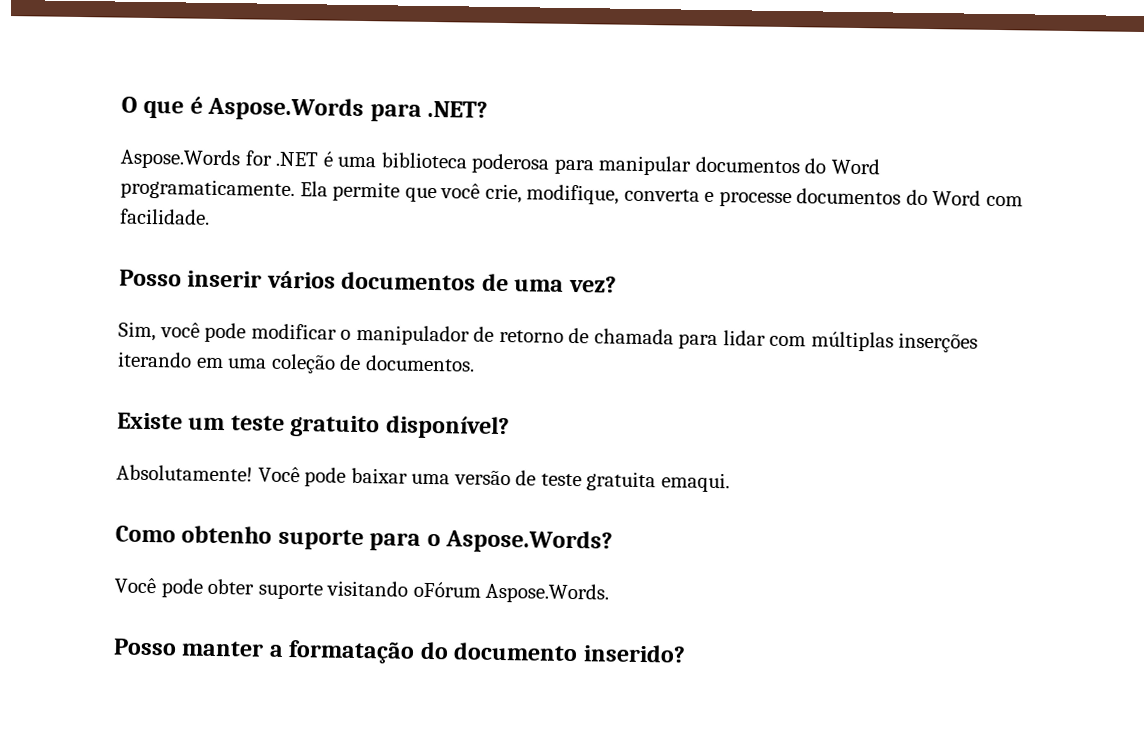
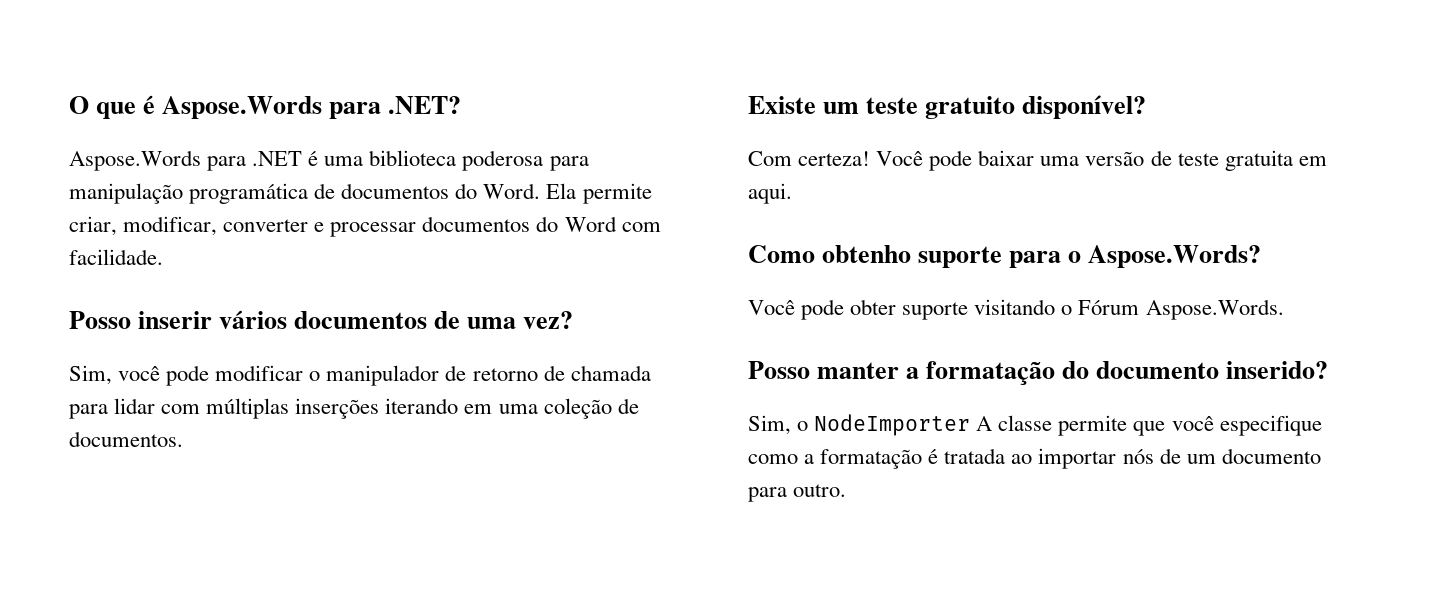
[244,150,273,166] for -> [207,156,247,171] para
[598,155,880,176] [120,178,792,208] manipular documentos do Word programaticamente. Ela permite que você crie, modifique, converta e processe -> [69,183,652,204] [69,216,417,237] manipulação programática de documentos do Word. Ela permite criar, modificar, converter e processar
[116,464,253,482] Absolutamente! -> [748,151,871,166] Com certeza!
[660,472,730,493] emaqui. -> [1298,156,1327,166] [748,183,792,204] em aqui.
[412,581,481,598] oFórum -> [1061,300,1140,315] o Fórum
(686, 653) none -> [748,414,1322,436] [748,448,1321,469] [748,484,847,502] // Sim, o NodeImporter A classe permite que você especifique como a formatação é tratada ao importar nós de um documento para outro.

